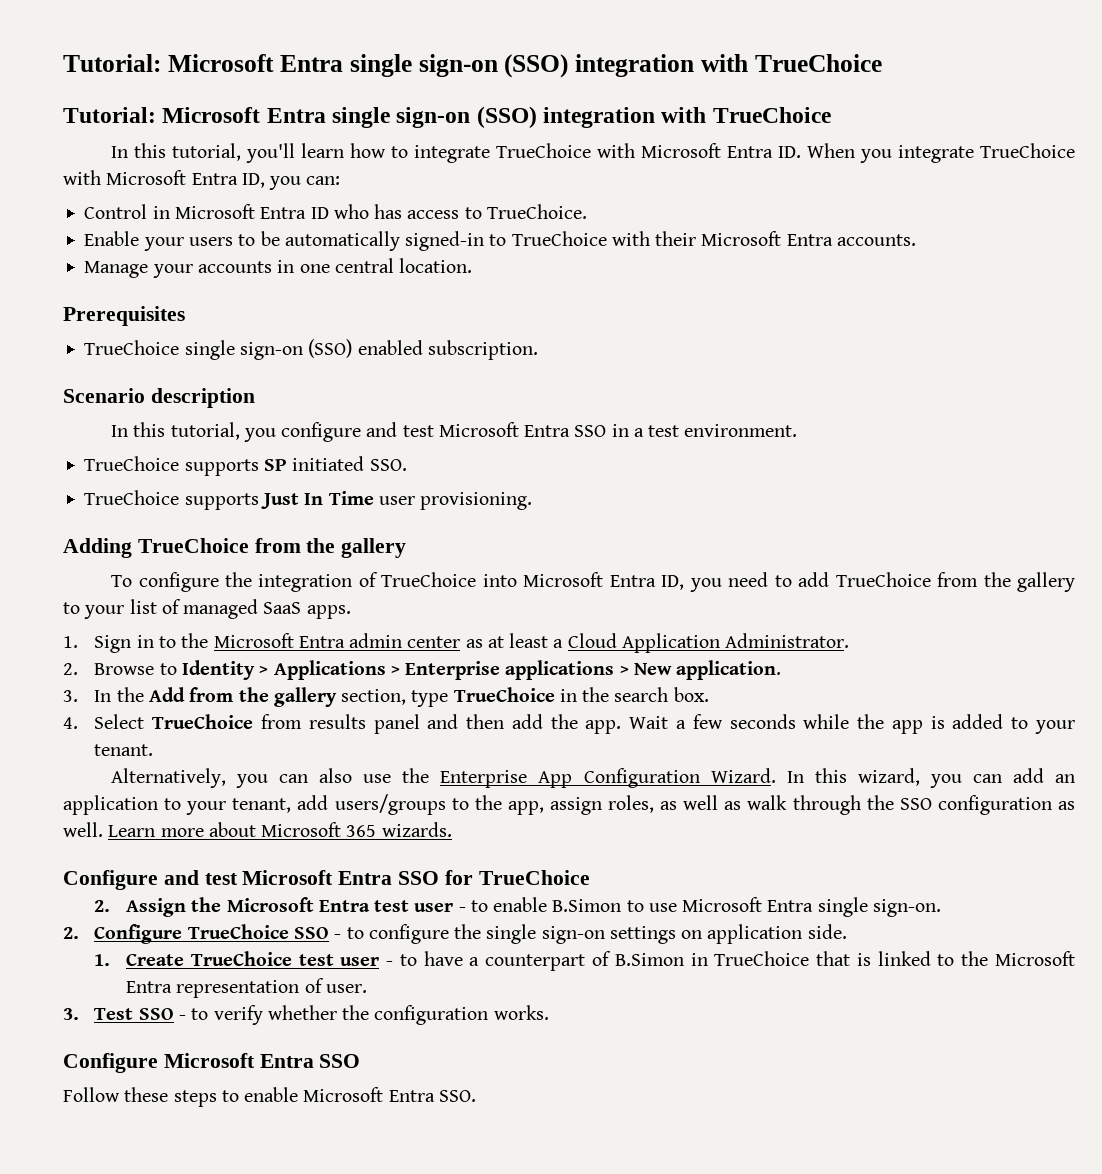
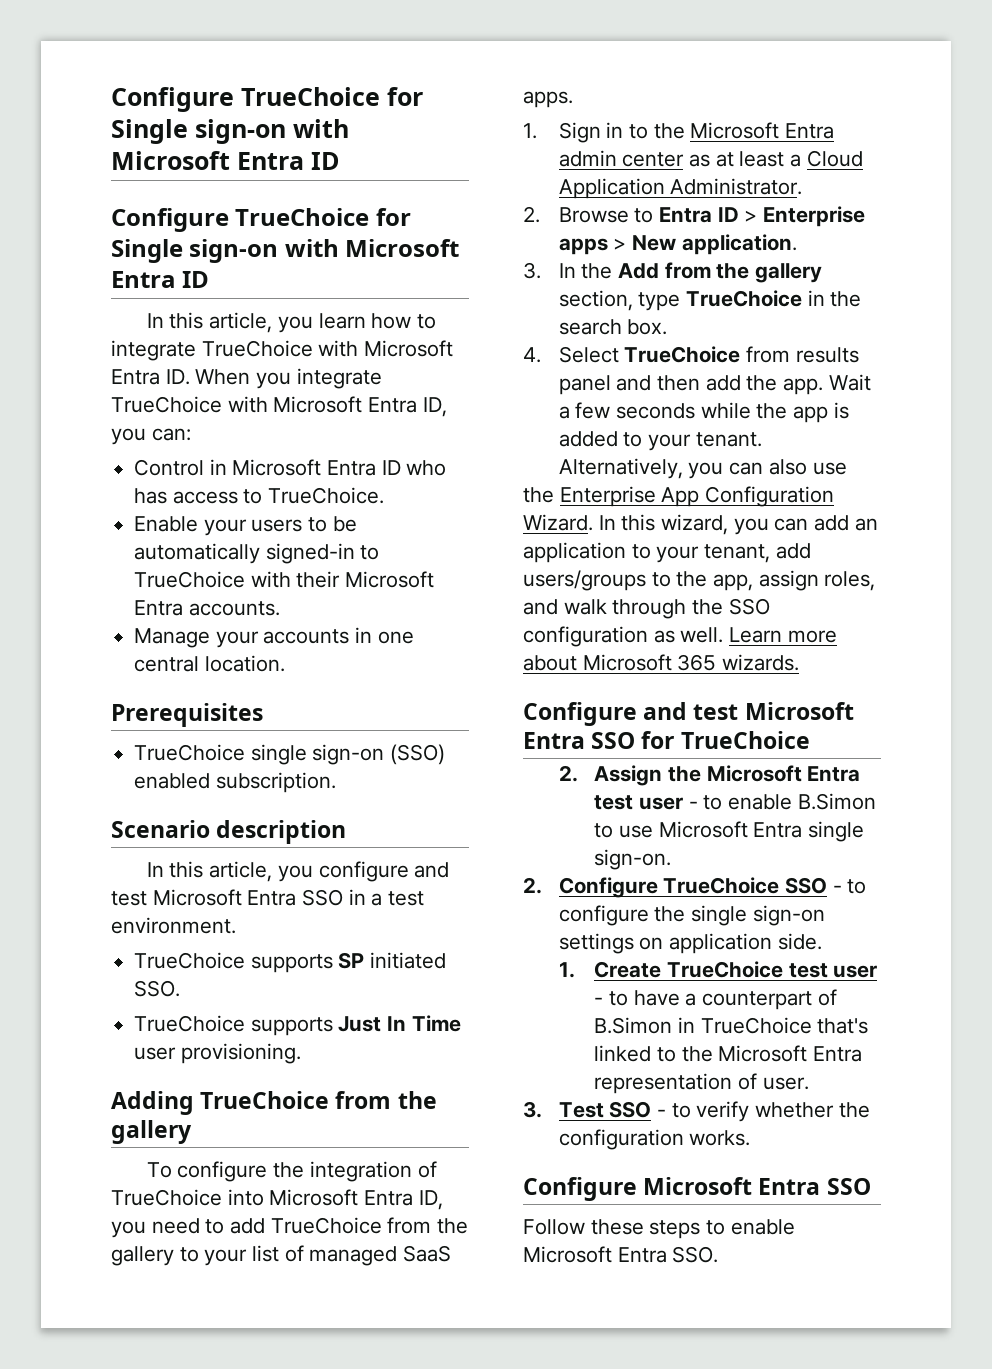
[63,54,883,78] [63,106,831,128] [111,143,296,163] Tutorial: Microsoft Entra single sign-on (SSO) integration with TrueChoice // Tutorial: Microsoft Entra single sign-on (SSO) integration with TrueChoice // In this tutorial, you'll -> [111,87,423,112] [111,119,349,144] [111,151,340,170] [111,208,411,232] [111,239,460,263] [111,271,210,288] [146,312,313,333] Configure TrueChoice for Single sign-on with Microsoft Entra ID // Configure TrueChoice for Single sign-on with Microsoft Entra ID // In this article, you
[170,422,240,440] tutorial, -> [209,861,273,882] article,
[182,660,386,680] Identity > Applications -> [658,207,739,223] Entra ID
[505,660,615,680] applications -> [558,238,608,255] apps
[660,795,742,810] as well as -> [523,599,558,615] and
[816,951,871,966] that is -> [817,1018,869,1034] that's

